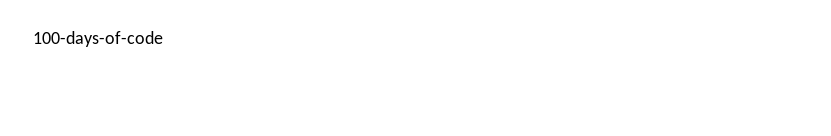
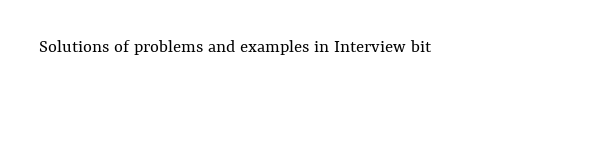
[33,31,163,47] 100-days-of-code -> [39,40,432,55] Solutions of problems and examples in Interview bit

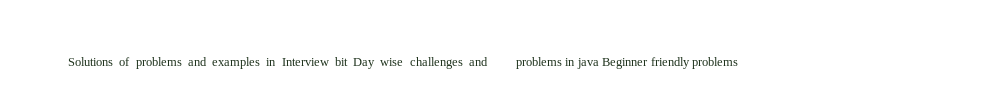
(432, 46) none -> [353,57,738,69] Day wise challenges and problems in java Beginner friendly problems

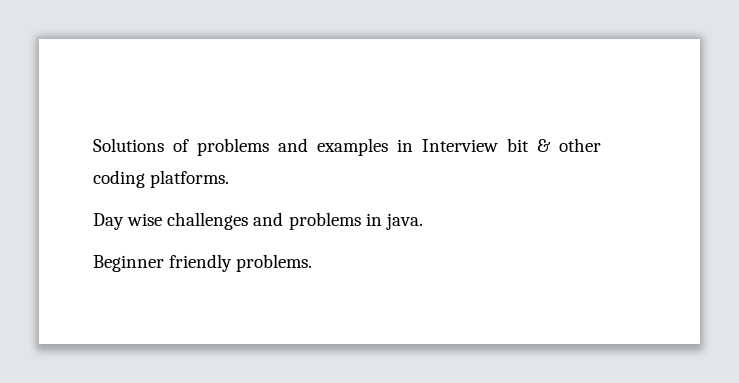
(348, 61) none -> [537,138,601,152] [93,170,230,188] & other coding platforms. //
[576,58,599,69] java -> [385,213,423,230] java. //
[691,57,738,69] problems -> [236,254,313,272] problems.

